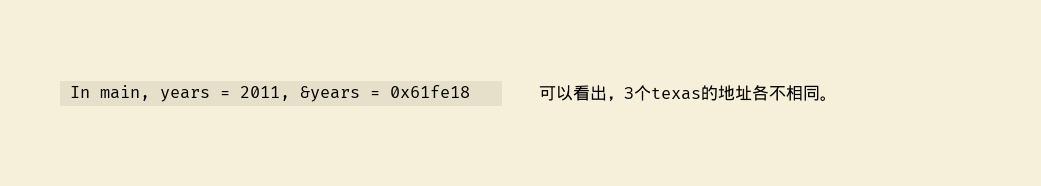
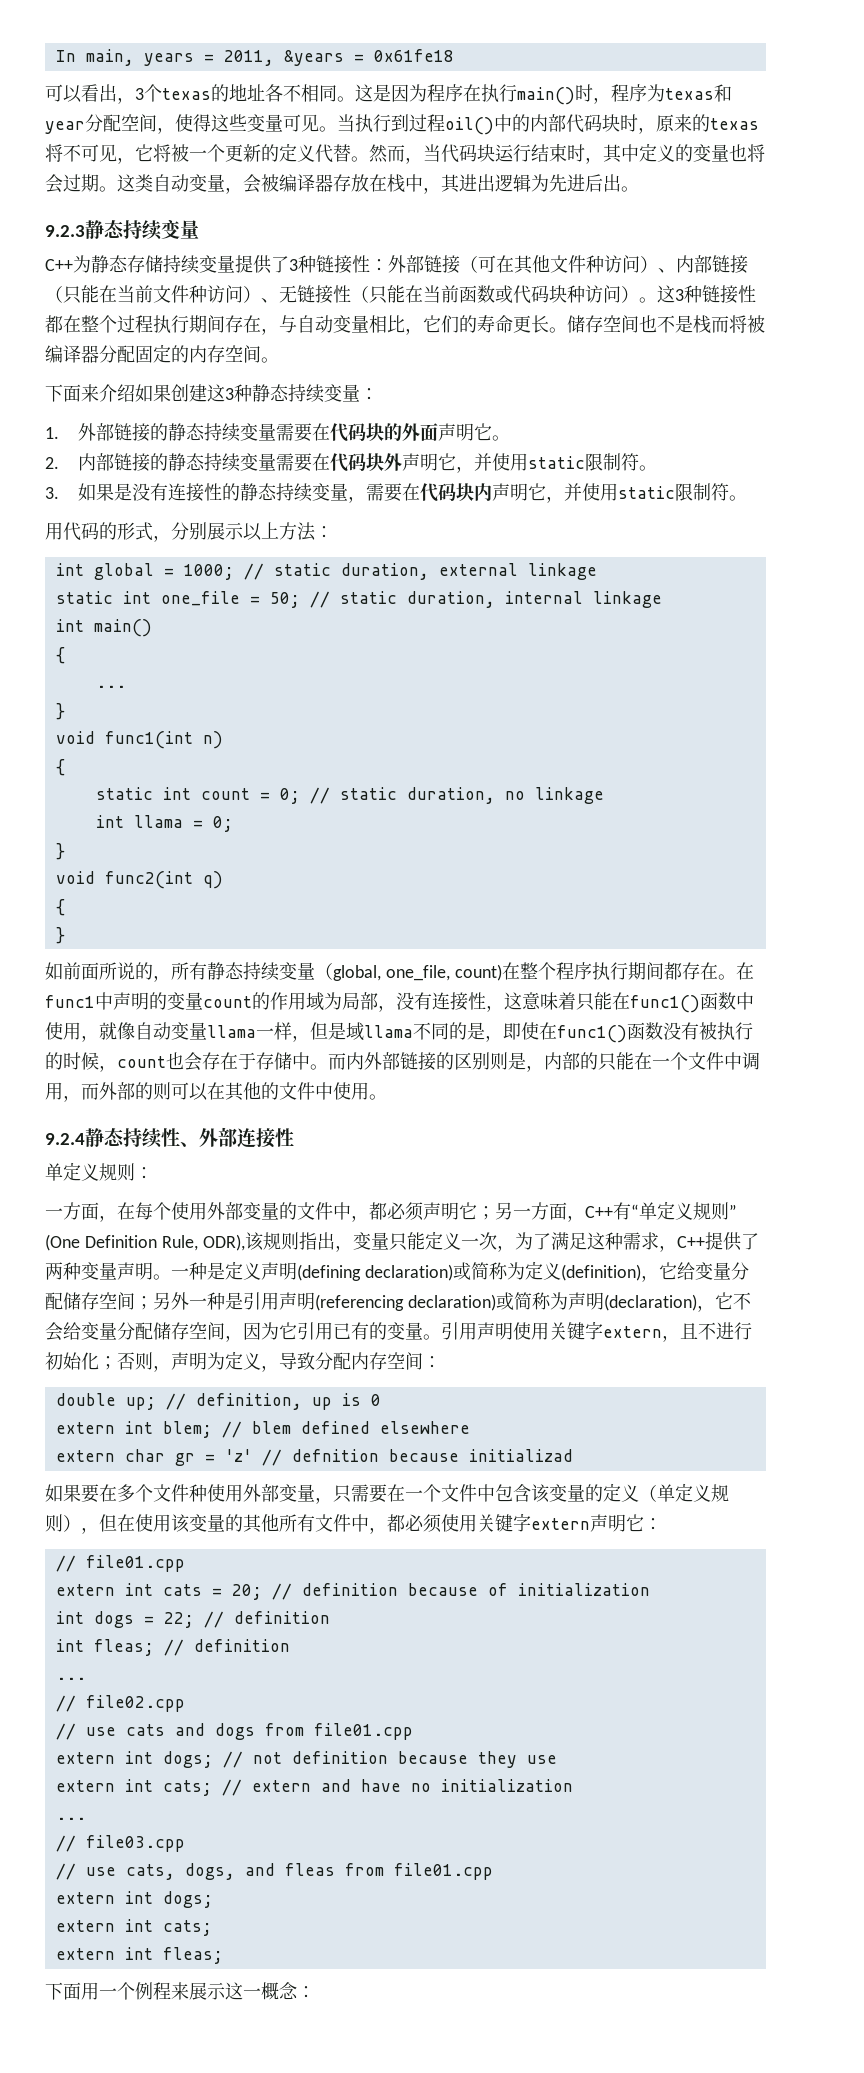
(837, 98) none -> [355,84,732,105] [45,114,759,135] [45,143,765,164] [45,174,639,194] [45,219,199,240] [45,255,748,274] [45,285,756,304] [45,315,765,335] [45,344,279,363] [45,384,378,403] [45,423,510,442] [45,453,657,473] [45,483,747,503] [45,522,333,542] [55,563,597,580] [55,591,662,608] [55,619,152,637] [55,647,65,664] [95,685,126,688] [55,703,65,720] [55,731,223,749] [55,759,65,776] [95,787,604,804] [95,815,233,832] [55,843,65,860] [55,871,223,889] [55,899,65,916] [55,927,65,944] [45,962,754,982] [45,992,754,1013] [45,1022,753,1043] [45,1052,760,1072] [45,1082,387,1102] [45,1127,294,1148] [45,1162,153,1181] [45,1201,737,1222] [45,1231,759,1252] [45,1261,749,1282] [45,1292,751,1312] [45,1321,752,1342] [45,1351,441,1372] [55,1393,381,1410] [55,1421,470,1438] [55,1449,573,1466] [45,1483,729,1504] [45,1513,662,1534] [55,1555,185,1572] [55,1583,650,1600] [55,1611,330,1628] [55,1639,290,1656] [55,1677,86,1680] [55,1695,185,1712] [55,1723,413,1740] [55,1751,557,1768] [55,1779,573,1796] [55,1817,86,1820] [55,1835,185,1852] [55,1863,493,1880] [55,1891,213,1908] [55,1919,212,1936] [55,1947,223,1964] [45,1982,315,2000] 这是因为程序在执行main()时，程序为texas和year分配空间，使得这些变量可见。当执行到过程oil()中的内部代码块时，原来的texas将不可见，它将被一个更新的定义代替。然而，当代码块运行结束时，其中定义的变量也将会过期。这类自动变量，会被编译器存放在栈中，其进出逻辑为先进后出。 // 9.2.3静态持续变量 // C++为静态存储持续变量提供了3种链接性：外部链接（可在其他文件种访问）、内部链接（只能在当前文件种访问）、无链接性（只能在当前函数或代码块种访问）。这3种链接性都在整个过程执行期间存在，与自动变量相比，它们的寿命更长。储存空间也不是栈而将被编译器分配固定的内存空间。 // 下面来介绍如果创建这3种静态持续变量： // 1.外部链接的静态持续变量需要在代码块的外面声明它。 // 2.内部链接的静态持续变量需要在代码块外声明它，并使用static限制符。 // 3.如果是没有连接性的静态持续变量，需要在代码块内声明它，并使用static限制符。 // 用代码的形式，分别展示以上方法： // int global = 1000; // static duration, external linkage // static int one_file = 50; // static duration, internal linkage // int main() // { // ... // } // void func1(int n) // { // static int count = 0; // static duration, no linkage // int llama = 0; // } // void func2(int q) // { // } // 如前面所说的，所有静态持续变量（global, one_file, count)在整个程序执行期间都存在。在func1中声明的变量count的作用域为局部，没有连接性，这意味着只能在func1()函数中使用，就像自动变量llama一样，但是域llama不同的是，即使在func1()函数没有被执行的时候，count也会存在于存储中。而内外部链接的区别则是，内部的只能在一个文件中调用，而外部的则可以在其他的文件中使用。 // 9.2.4静态持续性、外部连接性 // 单定义规则： // 一方面，在每个使用外部变量的文件中，都必须声明它；另一方面，C++有“单定义规则” (One Definition Rule, ODR),该规则指出，变量只能定义一次，为了满足这种需求，C++提供了两种变量声明。一种是定义声明(defining declaration)或简称为定义(definition)，它给变量分配储存空间；另外一种是引用声明(referencing declaration)或简称为声明(declaration)，它不会给变量分配储存空间，因为它引用已有的变量。引用声明使用关键字extern，且不进行初始化；否则，声明为定义，导致分配内存空间： // double up; // definition, up is 0 // extern int blem; // blem defined elsewhere // extern char gr = 'z' // defnition because initializad // 如果要在多个文件种使用外部变量，只需要在一个文件中包含该变量的定义（单定义规则），但在使用该变量的其他所有文件中，都必须使用关键字extern声明它： // // file01.cpp // extern int cats = 20; // definition because of initialization // int dogs = 22; // definition // int fleas; // definition // ... // // file02.cpp // // use cats and dogs from file01.cpp // extern int dogs; // not definition because they use // extern int cats; // extern and have no initialization // ... // // file03.cpp // // use cats, dogs, and fleas from file01.cpp // extern int dogs; // extern int cats; // extern int fleas; // 下面用一个例程来展示这一概念：

